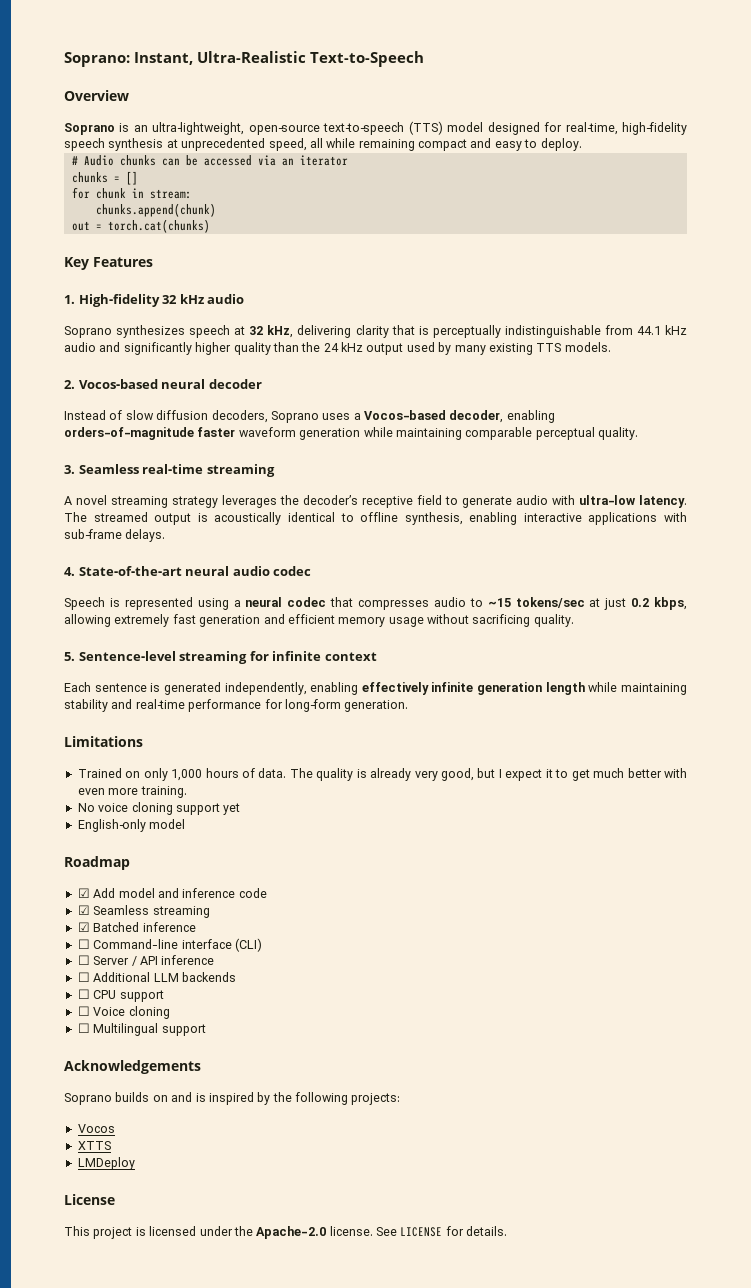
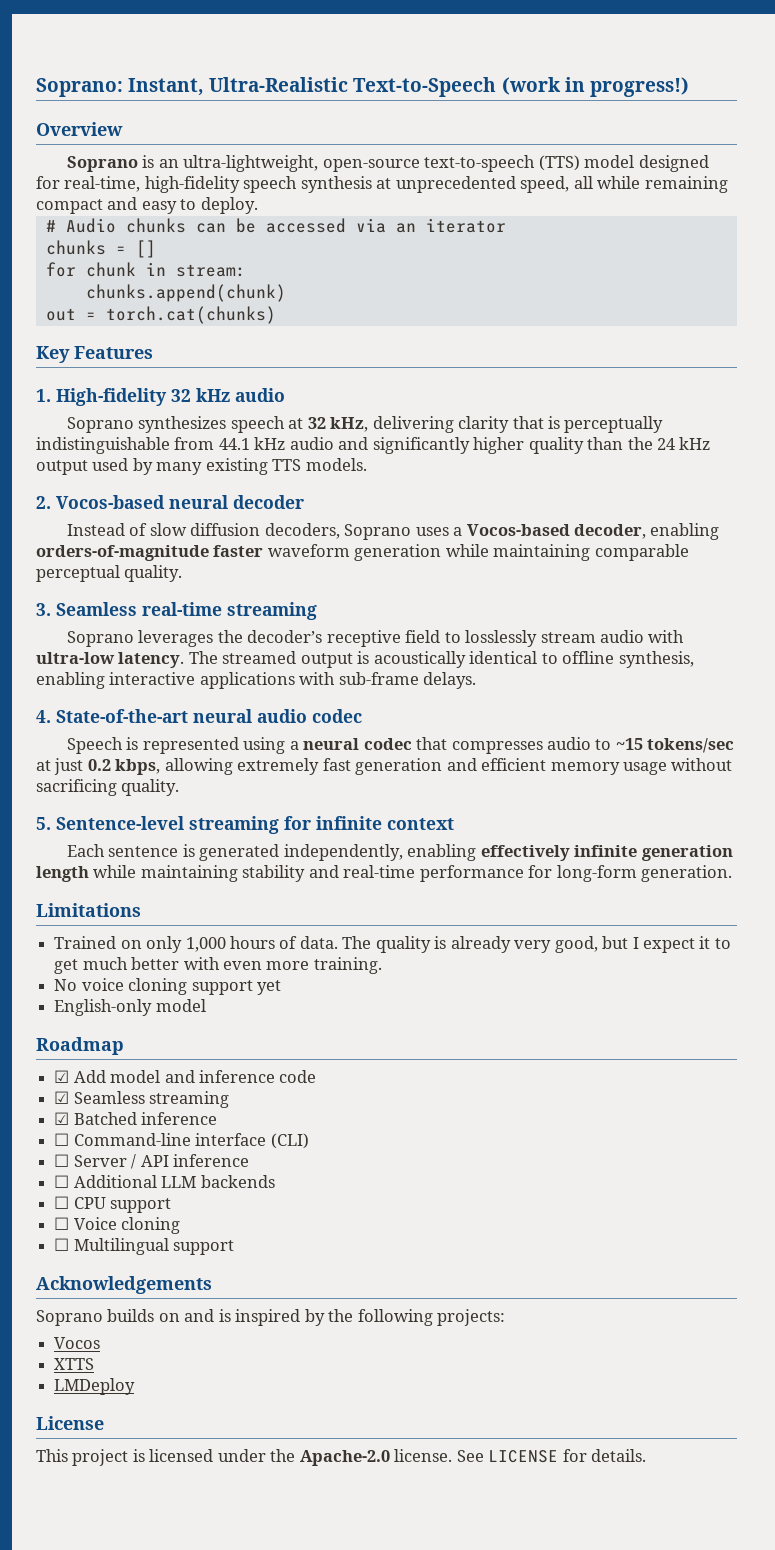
(424, 59) none -> [501,77,689,97] (work in progress!)
[64,495,218,508] A novel streaming strategy -> [66,631,134,647] Soprano
[462,496,512,508] generate -> [465,630,596,647] losslessly stream

